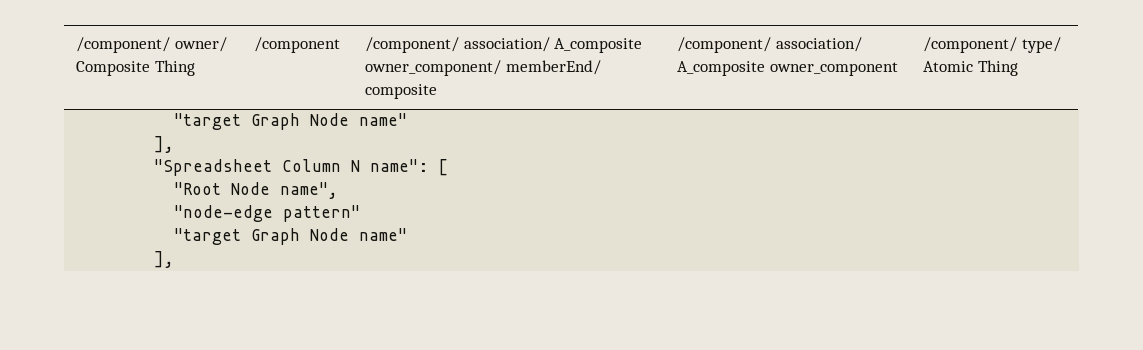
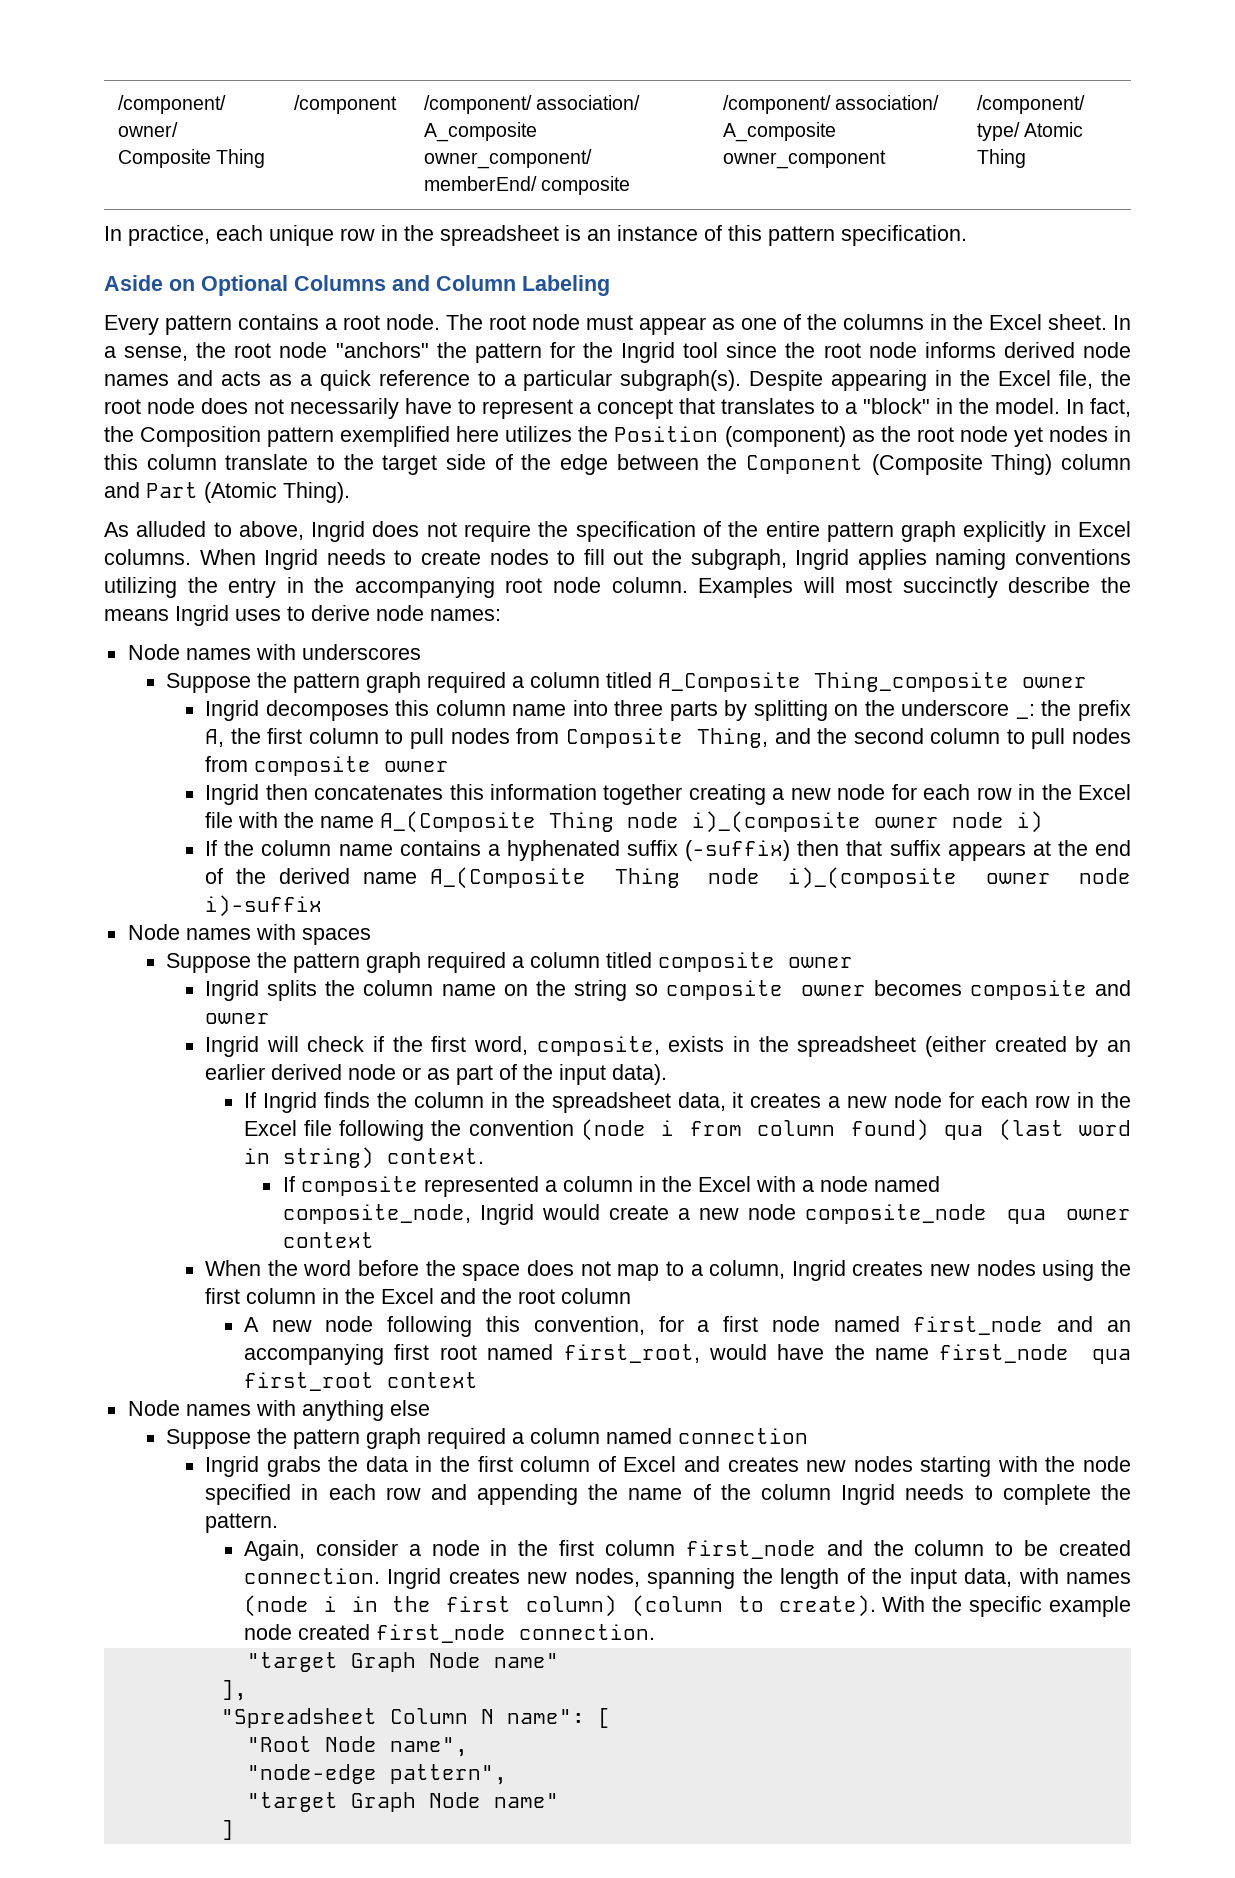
(1018, 68) none -> [104,225,967,246] [104,275,610,296] [104,314,1131,335] [104,342,1131,363] [104,370,1132,391] [104,398,1131,419] [104,426,1132,447] [104,454,1131,475] [104,482,350,503] [104,521,1131,542] [104,549,1132,570] [104,577,1131,598] [104,605,501,626] [127,644,421,660] [166,672,1088,693] [205,700,1131,721] [205,728,1132,749] [205,756,450,776] [205,784,1132,805] [205,811,1044,833] [205,840,1131,861] [205,867,1131,889] [205,895,323,917] [127,924,371,945] [166,952,854,973] [205,980,1131,1001] [205,1013,271,1024] [205,1036,1131,1057] [205,1064,668,1085] [243,1092,1131,1113] [243,1119,1131,1141] [243,1147,484,1169] [282,1176,940,1197] [282,1204,1131,1225] [282,1232,374,1248] [205,1260,1132,1281] [205,1288,632,1304] [243,1316,1131,1337] [243,1344,1131,1365] [243,1372,478,1391] [127,1400,430,1421] [166,1428,809,1449] [205,1456,1131,1477] [205,1484,1131,1505] [205,1513,279,1533] [243,1540,1131,1561] [243,1568,1131,1589] [243,1595,1131,1617] [243,1624,655,1643] // In practice, each unique row in the spreadsheet is an instance of this pattern specification. // Aside on Optional Columns and Column Labeling // Every pattern contains a root node. The root node must appear as one of the columns in the Excel sheet. In a sense, the root node "anchors" the pattern for the Ingrid tool since the root node informs derived node names and acts as a quick reference to a particular subgraph(s). Despite appearing in the Excel file, the root node does not necessarily have to represent a concept that translates to a "block" in the model. In fact, the Composition pattern exemplified here utilizes the Position (component) as the root node yet nodes in this column translate to the target side of the edge between the Component (Composite Thing) column and Part (Atomic Thing). // As alluded to above, Ingrid does not require the specification of the entire pattern graph explicitly in Excel columns. When Ingrid needs to create nodes to fill out the subgraph, Ingrid applies naming conventions utilizing the entry in the accompanying root node column. Examples will most succinctly describe the means Ingrid uses to derive node names: // Node names with underscores // Suppose the pattern graph required a column titled A_Composite Thing_composite owner // Ingrid decomposes this column name into three parts by splitting on the underscore _: the prefix A, the first column to pull nodes from Composite Thing, and the second column to pull nodes from composite owner // Ingrid then concatenates this information together creating a new node for each row in the Excel file with the name A_(Composite Thing node i)_(composite owner node i) // If the column name contains a hyphenated suffix (-suffix) then that suffix appears at the end of the derived name A_(Composite Thing node i)_(composite owner node i)-suffix // Node names with spaces // Suppose the pattern graph required a column titled composite owner // Ingrid splits the column name on the string so composite owner becomes composite and owner // Ingrid will check if the first word, composite, exists in the spreadsheet (either created by an earlier derived node or as part of the input data). // If Ingrid finds the column in the spreadsheet data, it creates a new node for each row in the Excel file following the convention (node i from column found) qua (last word in string) context. // If composite represented a column in the Excel with a node named composite_node, Ingrid would create a new node composite_node qua owner context // When the word before the space does not map to a column, Ingrid creates new nodes using the first column in the Excel and the root column // A new node following this convention, for a first node named first_node and an accompanying first root named first_root, would have the name first_node qua first_root context // Node names with anything else // Suppose the pattern graph required a column named connection // Ingrid grabs the data in the first column of Excel and creates new nodes starting with the node specified in each row and appending the name of the column Ingrid needs to complete the pattern. // Again, consider a node in the first column first_node and the column to be created connection. Ingrid creates new nodes, spanning the length of the input data, with names (node i in the first column) (column to create). With the specific example node created first_node connection.
[283,205,361,222] [174,228,408,245] [154,251,175,268] pattern" // "target Graph Node name" // ], -> [389,1764,507,1785] [246,1792,559,1812] [220,1820,234,1840] pattern", // "target Graph Node name" // ]

